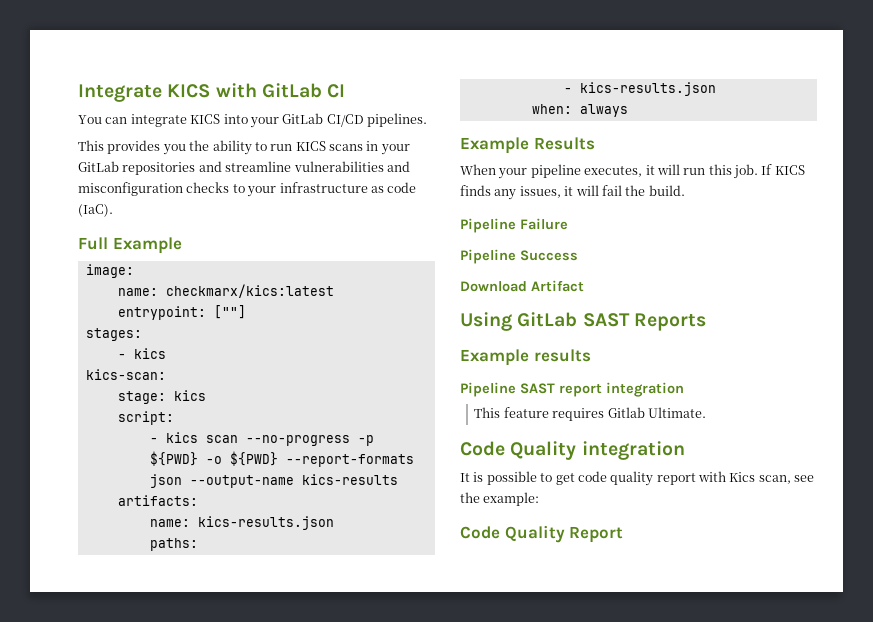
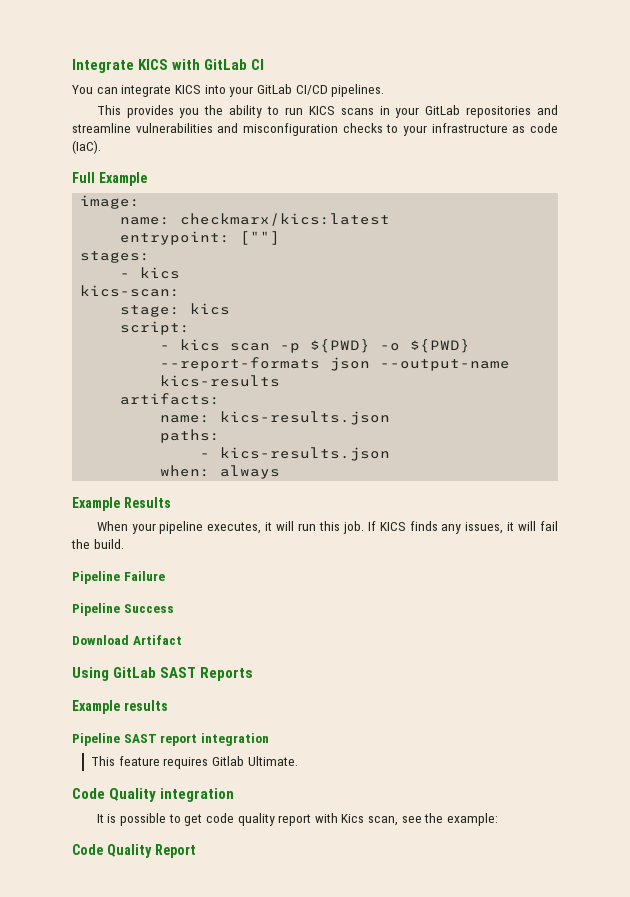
[245,435,350,446] --no-progress -> (271, 347) none

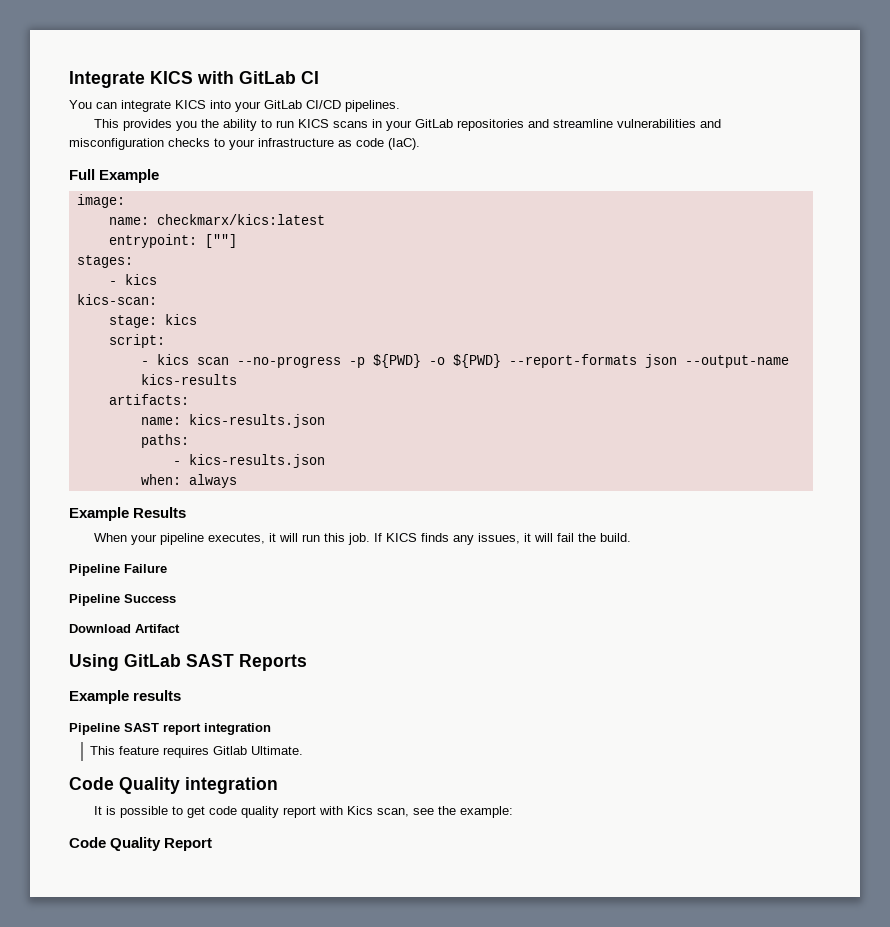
(271, 347) none -> [236,356,341,368] --no-progress

